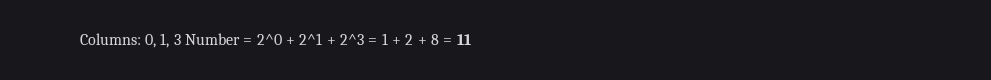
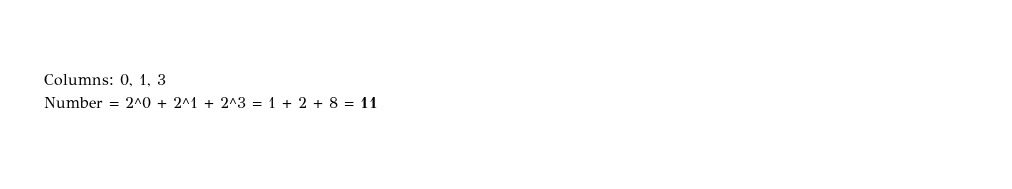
(181, 39) none -> (166, 79) //

